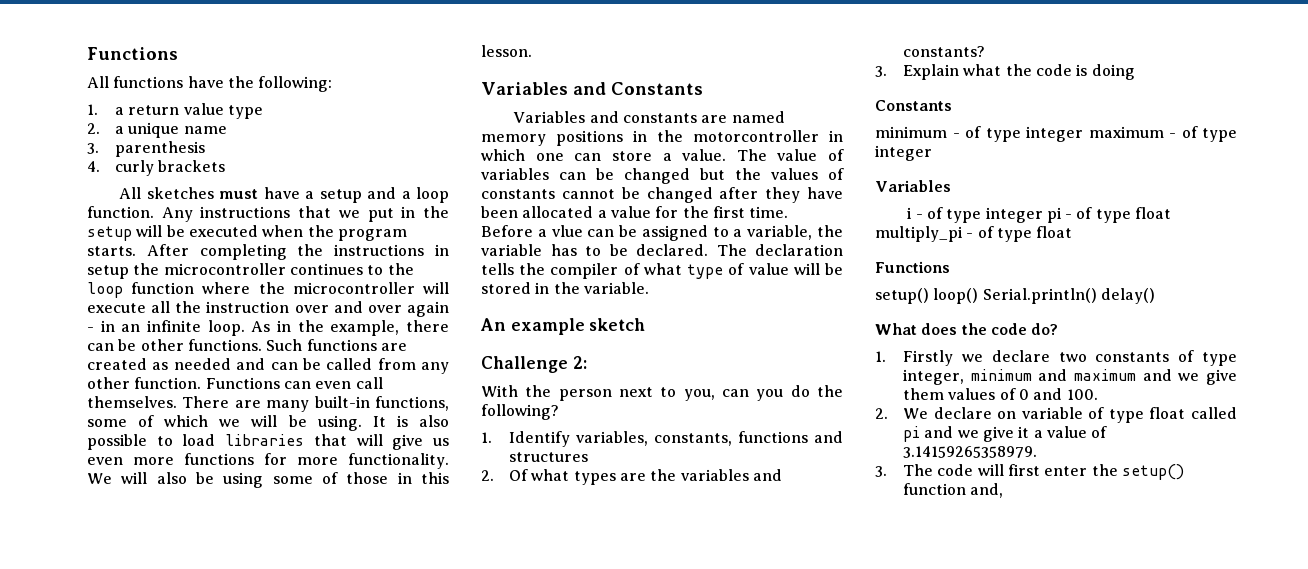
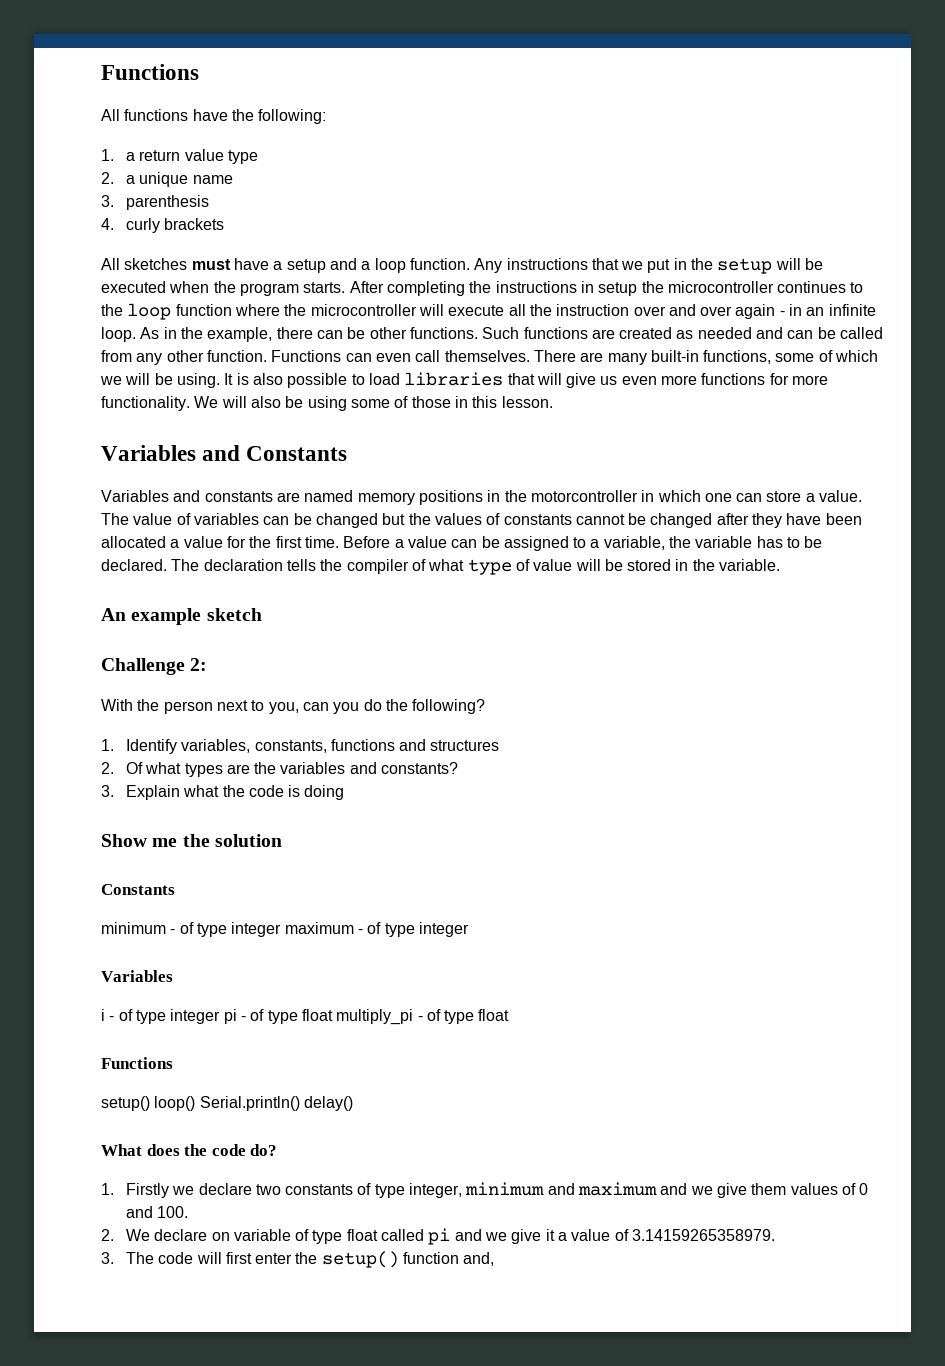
[551,225,583,237] vlue -> [407,536,447,548] value
(1135, 72) none -> [101,834,282,847] // Show me the solution

